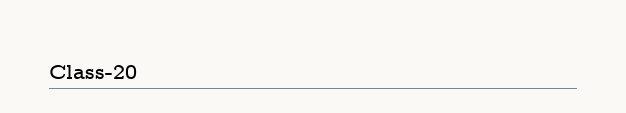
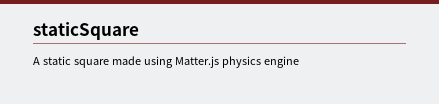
[49,65,137,79] Class-20 -> [33,22,139,40] [33,56,299,68] staticSquare // A static square made using Matter.js physics engine

